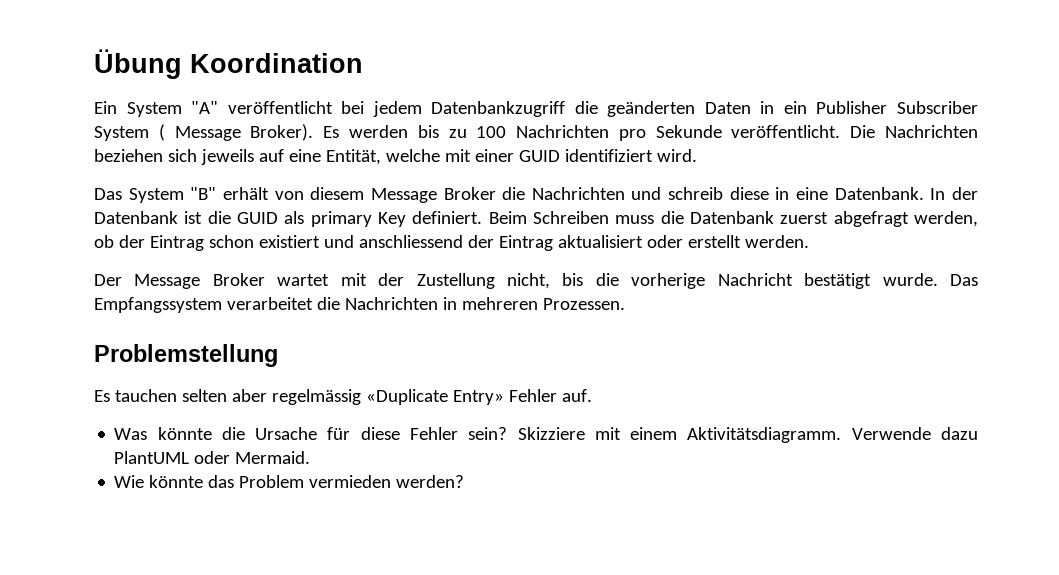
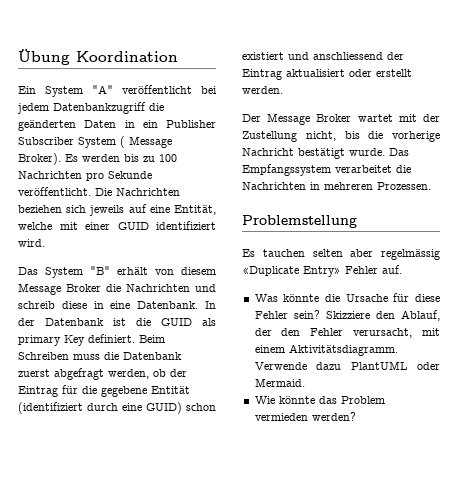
(204, 243) none -> [62,385,190,397] [18,402,182,414] für die gegebene Entität (identifiziert durch eine GUID)
(585, 433) none -> [375,310,440,321] [254,328,413,338] den Ablauf, der den Fehler verursacht,

